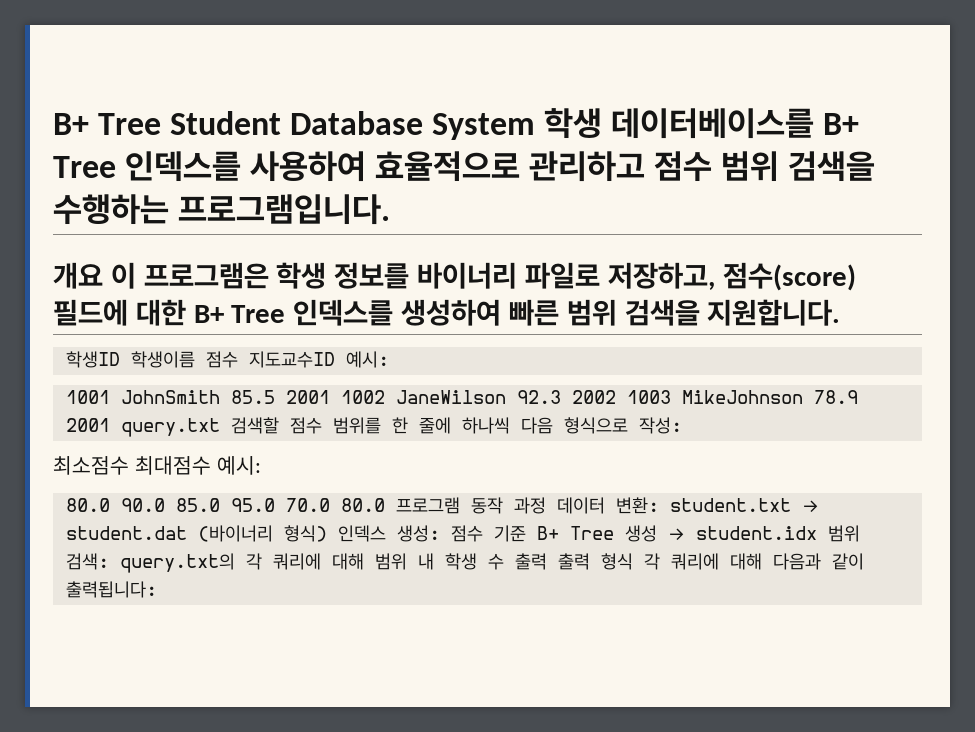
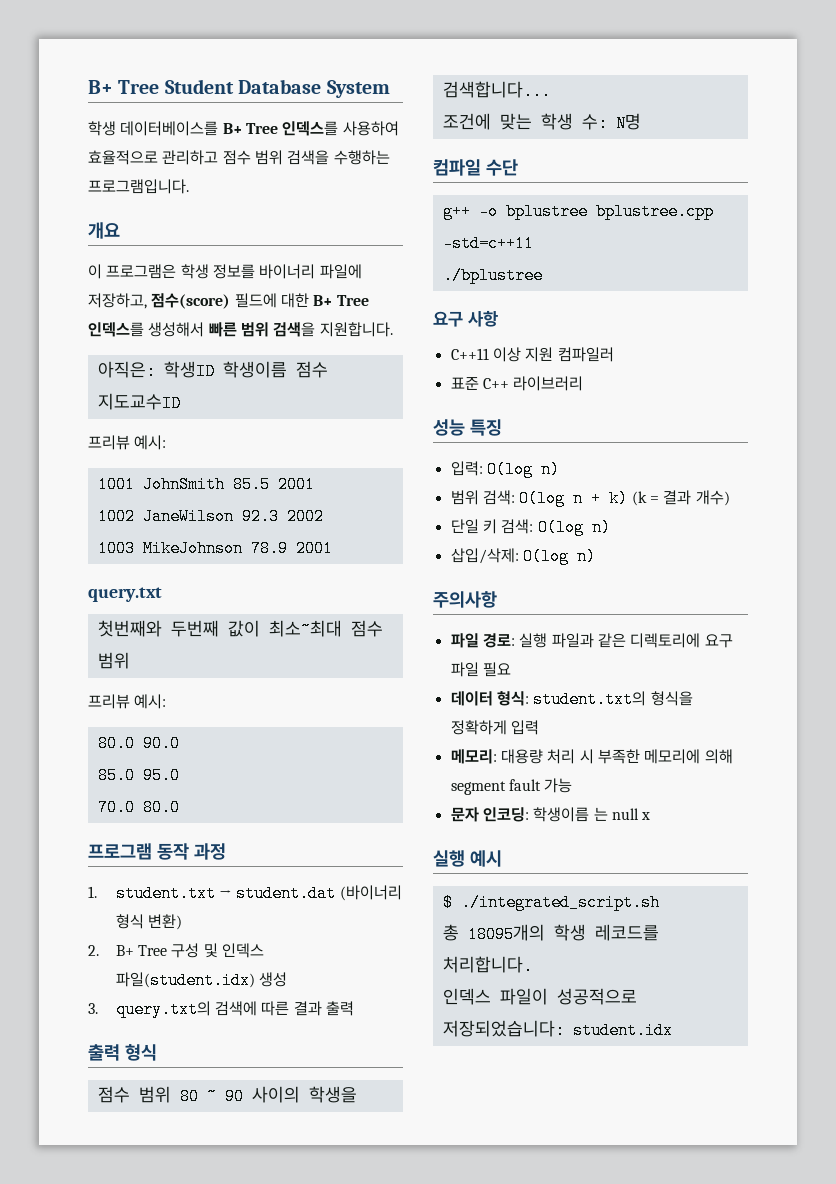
(536, 126) none -> (390, 89) //
(103, 275) none -> (120, 230) //
[524,262,600,289] 파일로 -> [319,264,362,279] 파일에
[401,299,502,326] 생성하여 -> [148,322,205,337] 생성해서
(841, 312) none -> [97,361,156,380] 아직은:
(335, 359) none -> [88,435,130,450] // 프리뷰
(330, 397) none -> (315, 484) //
(616, 397) none -> (324, 516) //
(110, 425) none -> (333, 548) //
[230,417,682,434] [53,456,211,475] 검색할 점수 범위를 한 줄에 하나씩 다음 형식으로 작성: // 최소점수 최대점수 -> [97,620,383,639] [97,652,130,669] [88,694,130,709] // 첫번째와 두번째 값이 최소~최대 점수 범위 // 프리뷰
(165, 505) none -> (180, 743) //
(275, 505) none -> (180, 775) //
(385, 505) none -> (180, 807) //
[556,497,659,514] 데이터 변환: -> [88,886,97,898] // 1.
[283,525,860,542] [65,553,864,573] [65,581,157,598] 형식) 인덱스 생성: 점수 기준 B+ Tree 생성 → student.idx 범위 검색: query.txt의 각 쿼리에 대해 범위 내 학생 수 출력 출력 형식 각 쿼리에 대해 다음과 같이 출력됩니다: -> [115,914,183,930] [88,943,265,958] [115,972,288,989] [88,1001,355,1018] [88,1044,157,1061] [97,1086,357,1105] [442,81,551,100] [442,113,641,132] [433,159,518,176] [442,203,714,220] [442,235,534,252] [442,267,543,284] [433,310,498,327] [450,347,614,362] [450,376,584,391] [433,419,502,436] [450,461,560,478] [450,490,730,507] [450,519,611,536] [450,548,596,565] [433,591,497,608] [450,633,733,648] [450,662,511,677] [450,691,693,708] [450,720,539,735] [450,749,733,764] [450,778,573,795] [450,807,651,822] [433,850,502,867] [442,894,660,911] [442,924,659,943] [442,956,533,975] [442,988,637,1005] [442,1020,673,1039] 형식 변환) // 2. B+ Tree 구성 및 인덱스 파일(student.idx) 생성 // 3. query.txt의 검색에 따른 결과 출력 // 출력 형식 // 점수 범위 80 ~ 90 사이의 학생을 검색합니다... // 조건에 맞는 학생 수: N명 // 컴파일 수단 // g++ -o bplustree bplustree.cpp -std=c++11 // ./bplustree // 요구 사항 // C++11 이상 지원 컴파일러 // 표준 C++ 라이브러리 // 성능 특징 // 입력: O(log n) // 범위 검색: O(log n + k) (k = 결과 개수) // 단일 키 검색: O(log n) // 삽입/삭제: O(log n) // 주의사항 // 파일 경로: 실행 파일과 같은 디렉토리에 요구 파일 필요 // 데이터 형식: student.txt의 형식을 정확하게 입력 // 메모리: 대용량 처리 시 부족한 메모리에 의해 segment fault 가능 // 문자 인코딩: 학생이름 는 null x // 실행 예시 // $ ./integrated_script.sh // 총 18095개의 학생 레코드를 처리합니다. // 인덱스 파일이 성공적으로 저장되었습니다: student.idx

